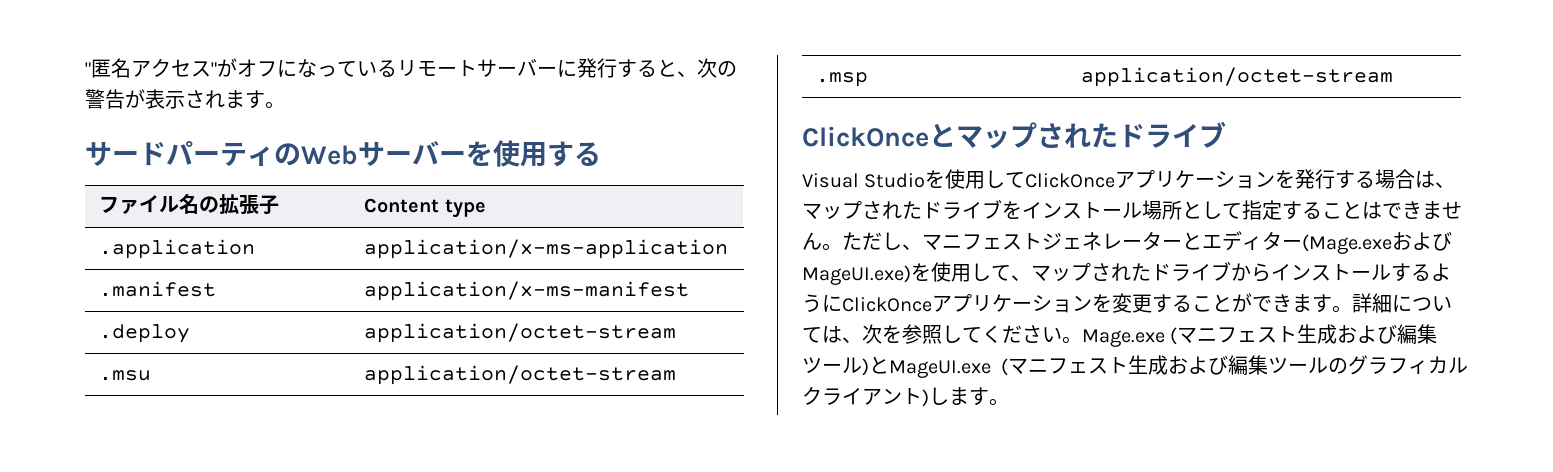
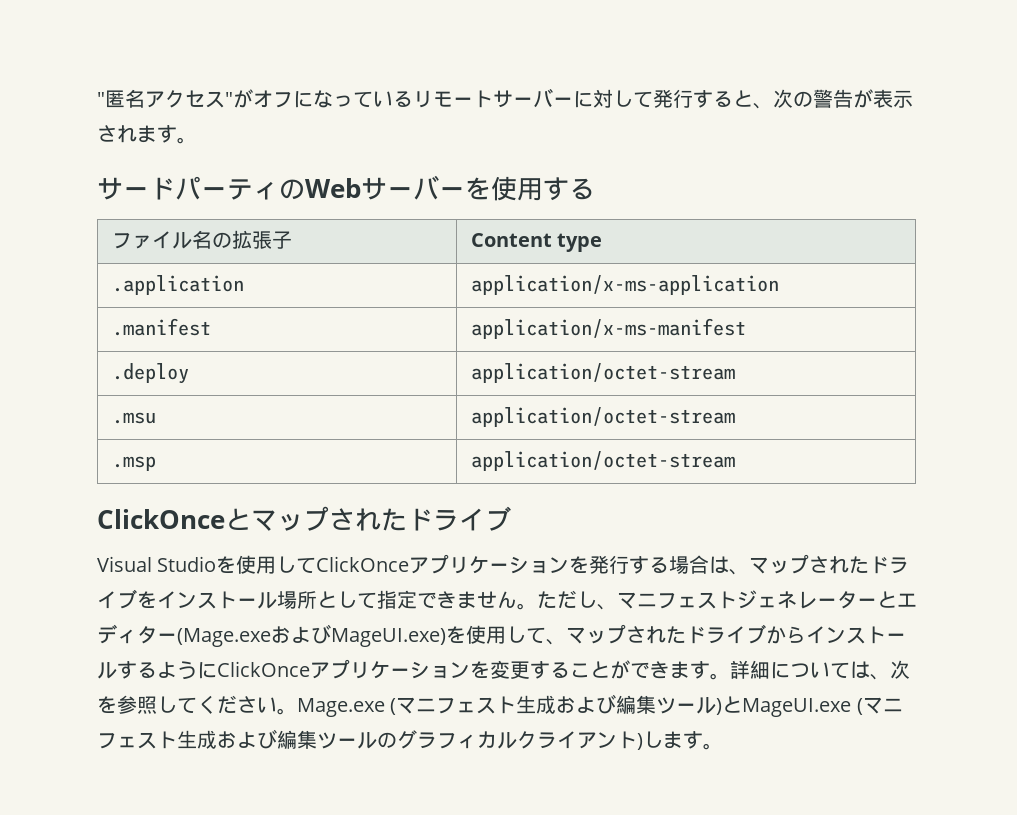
(577, 68) none -> [593,89,653,108] 対して
[1282,201,1382,220] することは -> (417, 599) none

